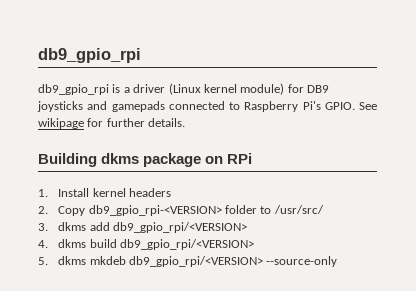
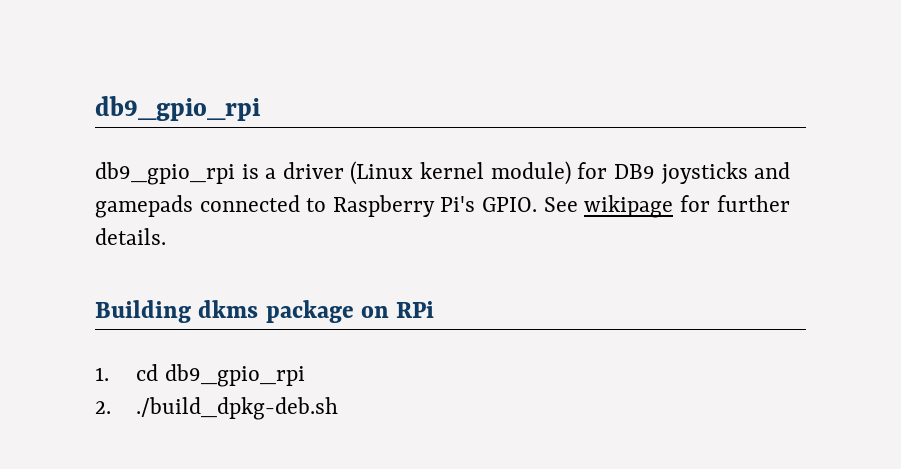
[58,188,171,197] [38,205,324,216] [38,222,247,233] [38,239,254,250] [38,256,338,267] Install kernel headers // 2. Copy db9_gpio_rpi-<VERSION> folder to /usr/src/ // 3. dkms add db9_gpio_rpi/<VERSION> // 4. dkms build db9_gpio_rpi/<VERSION> // 5. dkms mkdeb db9_gpio_rpi/<VERSION> --source-only -> [136,364,305,387] [95,397,339,420] cd db9_gpio_rpi // 2. ./build_dpkg-deb.sh

